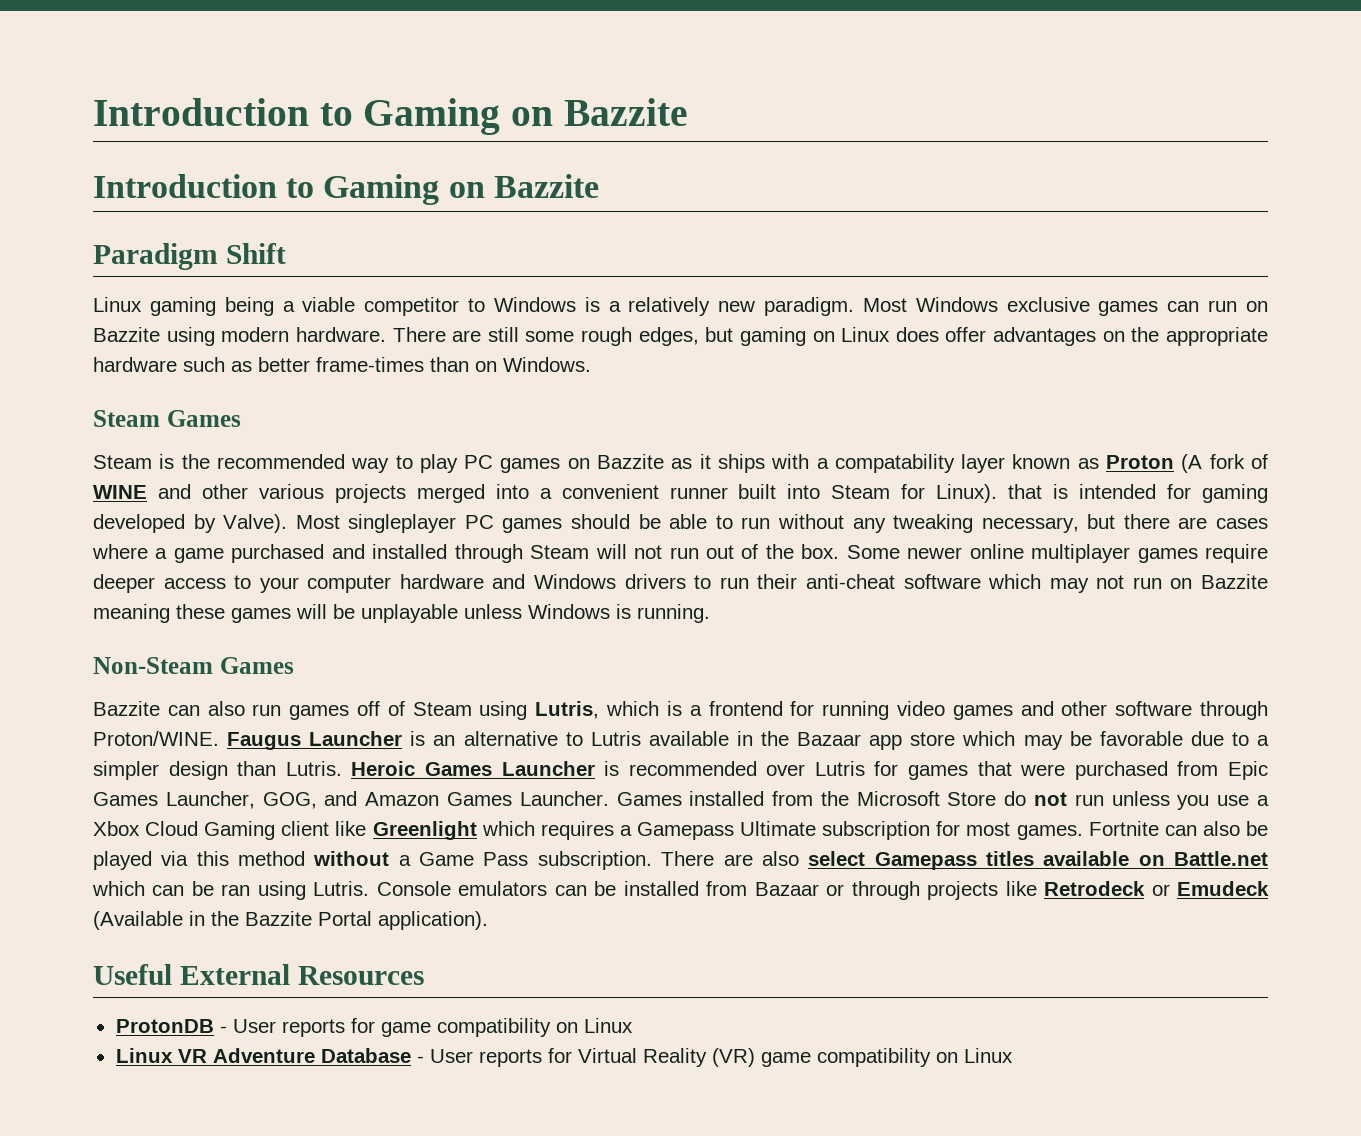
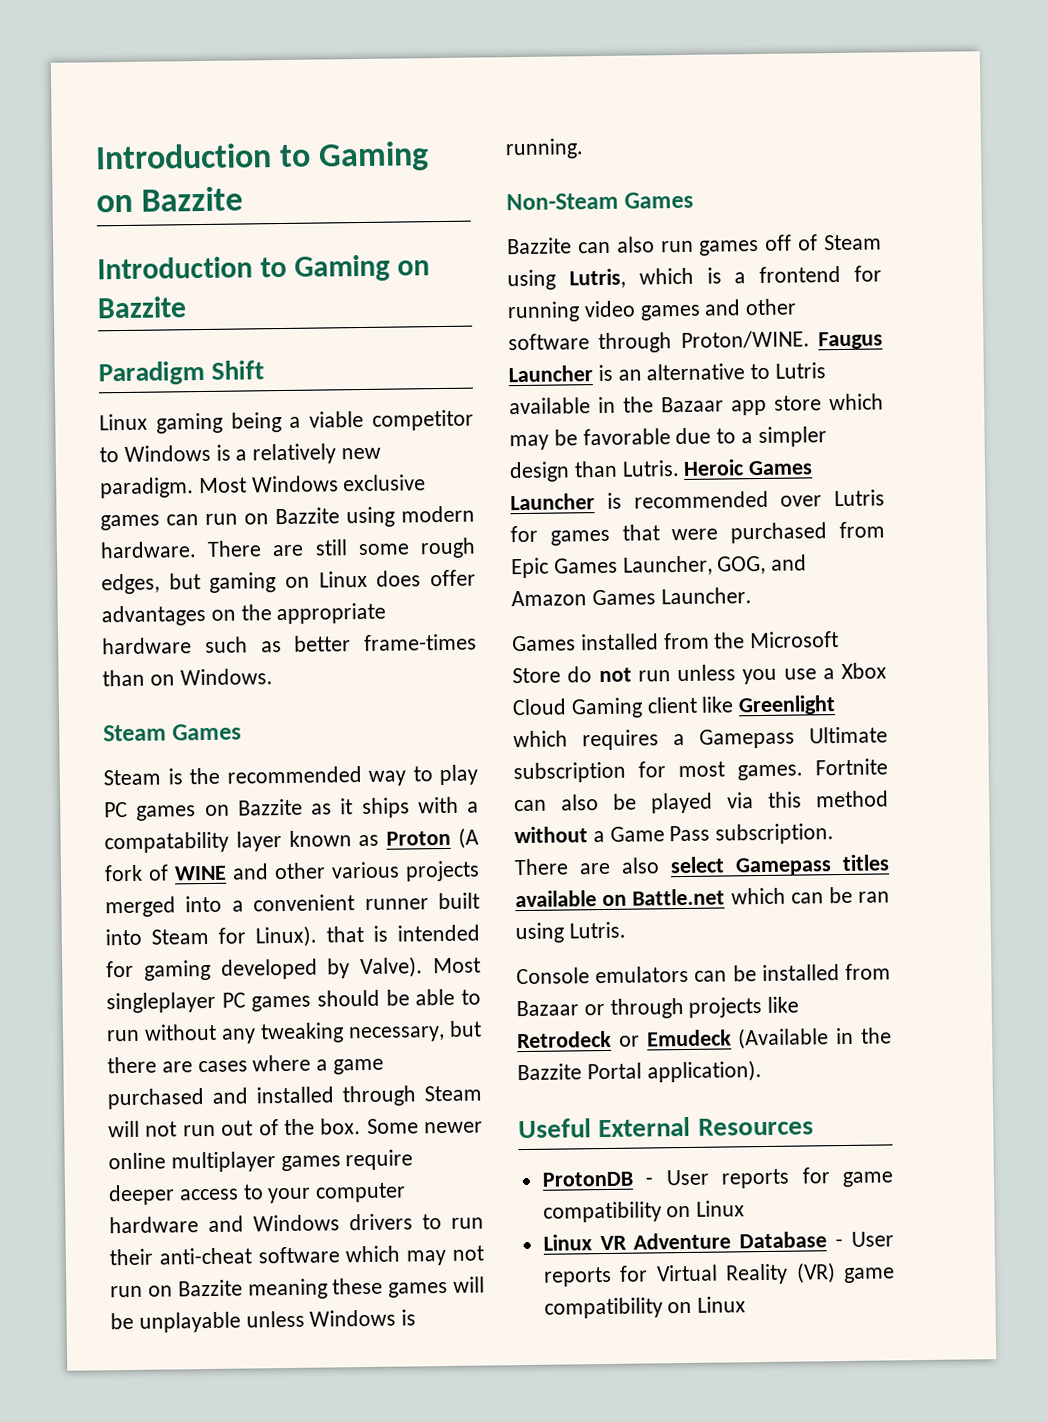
(609, 798) none -> (752, 596) //
(370, 888) none -> (626, 930) //

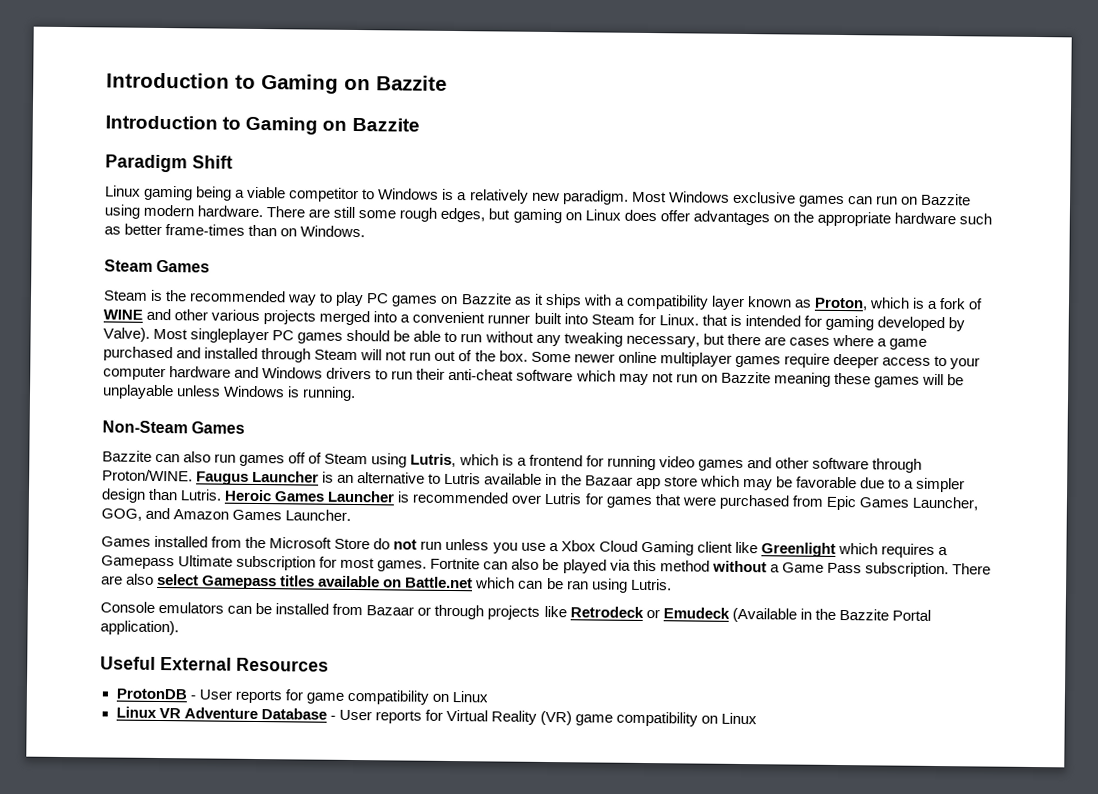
[104,831,229,854] compatability -> [625,294,709,310] compatibility
[386,827,479,849] Proton (A -> [813,297,939,311] Proton, which is a
[255,925,317,948] Linux). -> [658,314,699,326] Linux.

